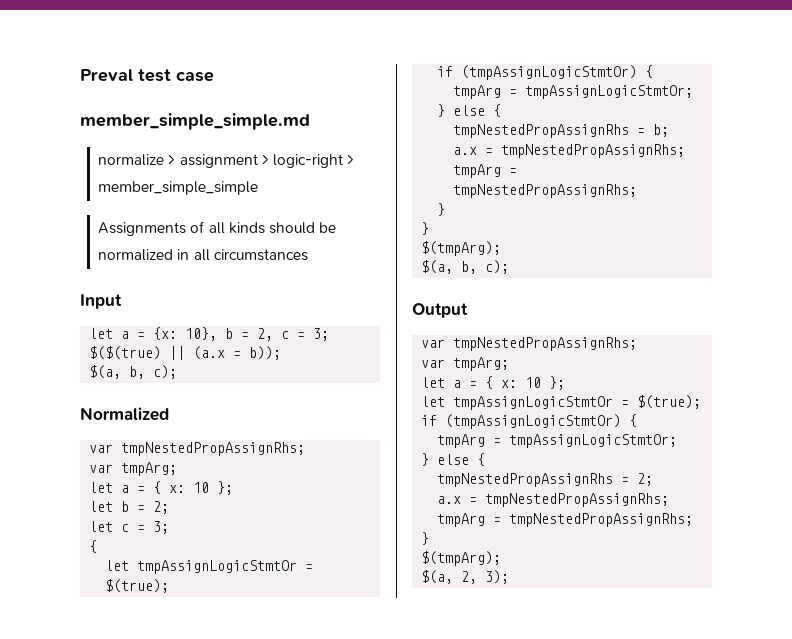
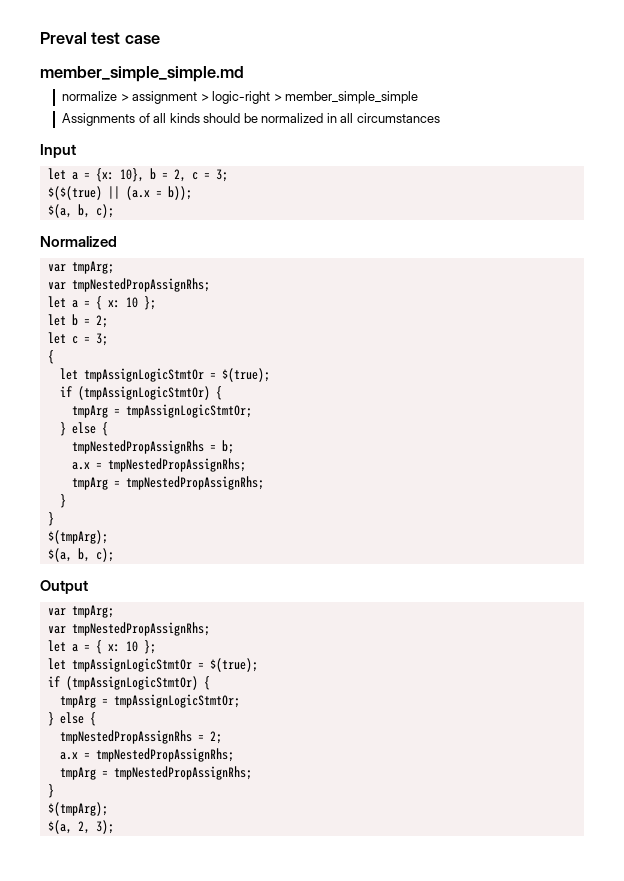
[121,442,306,456] [89,462,178,476] tmpNestedPropAssignRhs; // var tmpArg; -> [71,261,114,274] [47,278,210,292] tmpArg; // var tmpNestedPropAssignRhs;
[453,337,638,351] [421,357,510,371] tmpNestedPropAssignRhs; // var tmpArg; -> [71,605,114,618] [47,622,210,636] tmpArg; // var tmpNestedPropAssignRhs;

